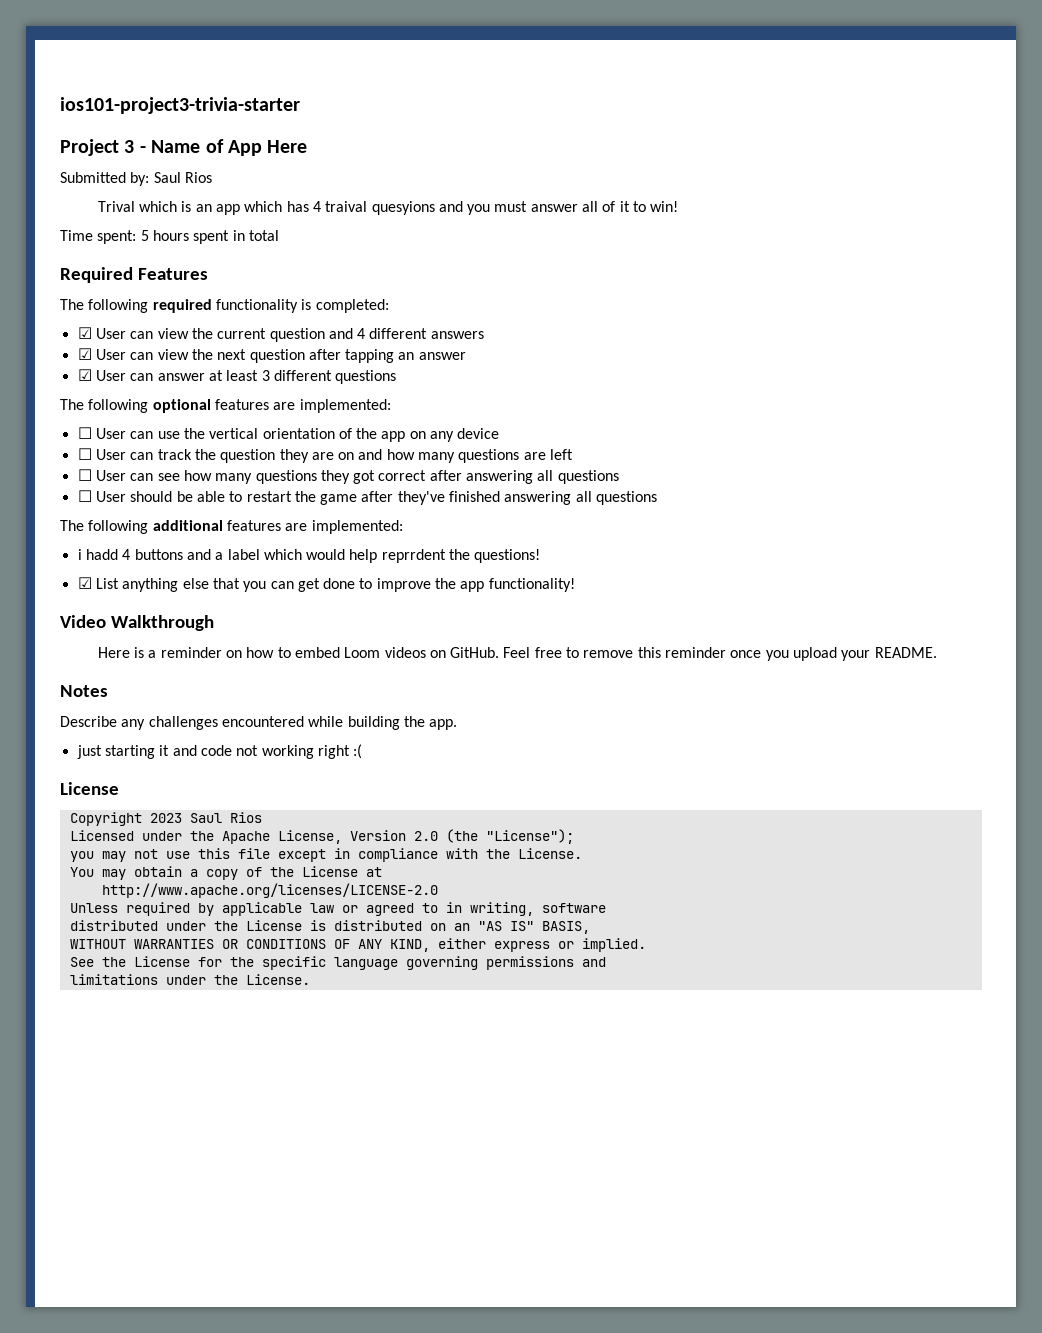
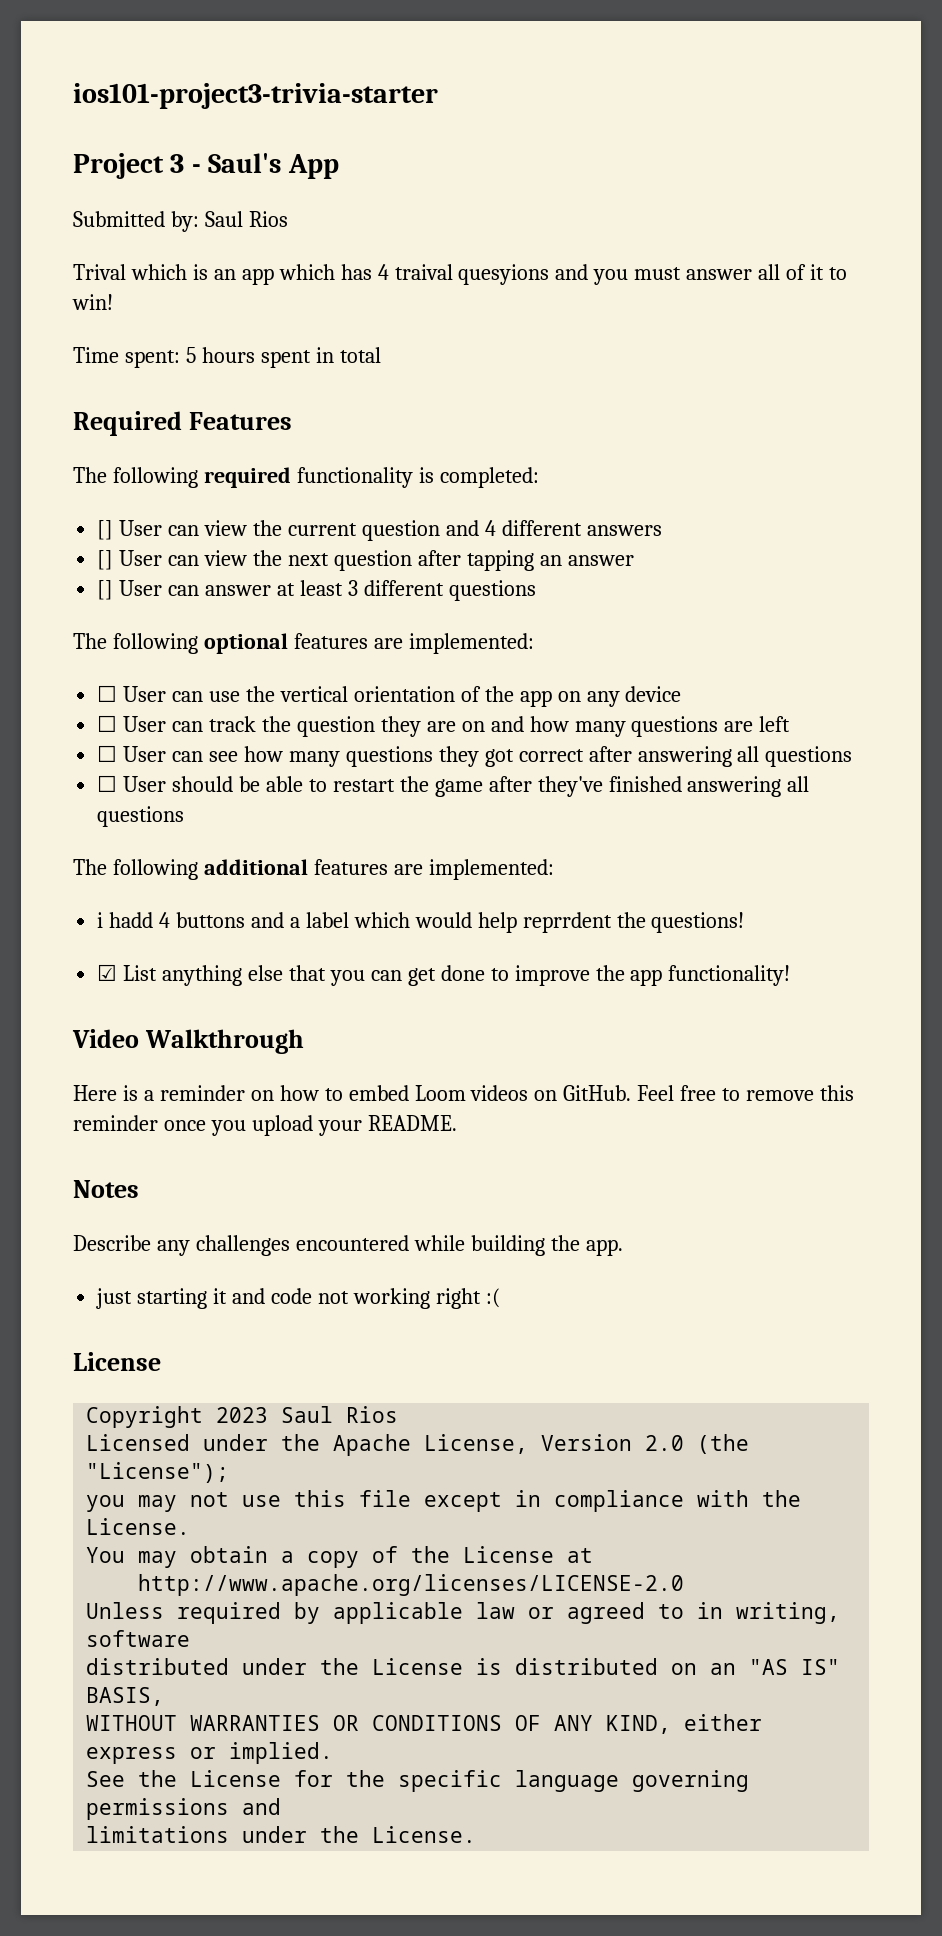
[151,139,224,153] Name of -> [208,153,282,173] Saul's
[267,140,308,153] Here -> (339, 166) none
[77,327,92,339] ☑ -> [97,520,114,540] []
[77,348,92,360] ☑ -> [97,550,114,570] []
[77,369,92,381] ☑ -> [97,580,114,600] []

